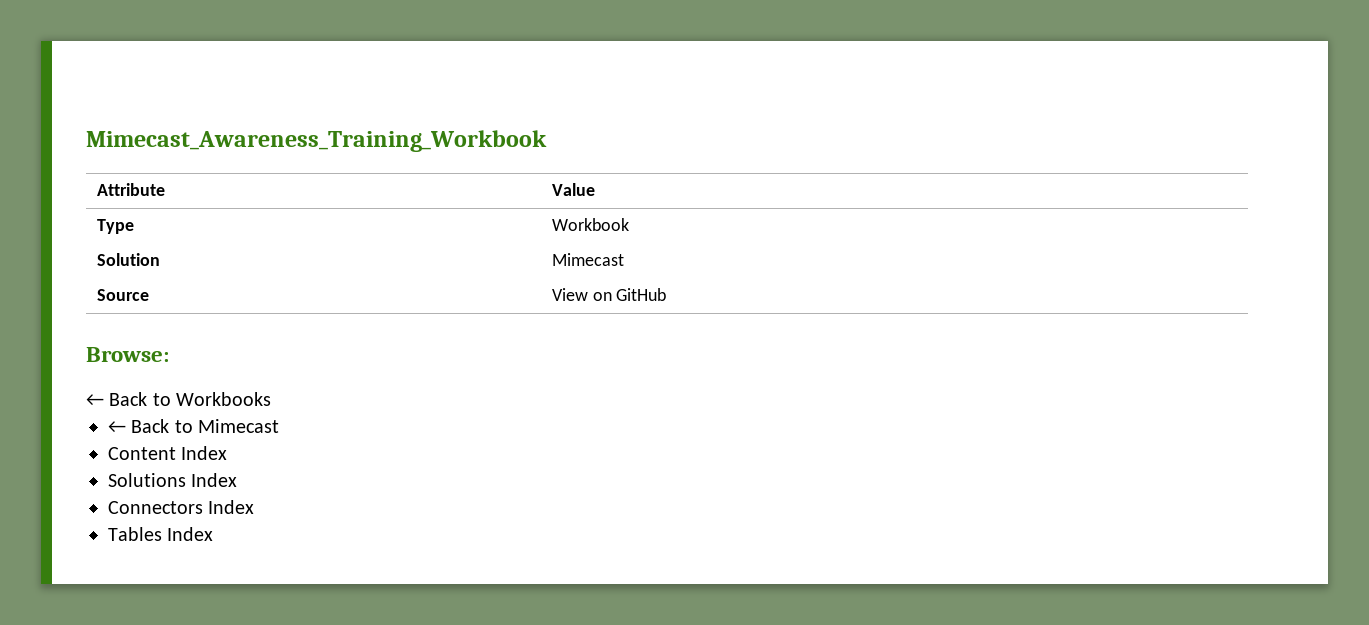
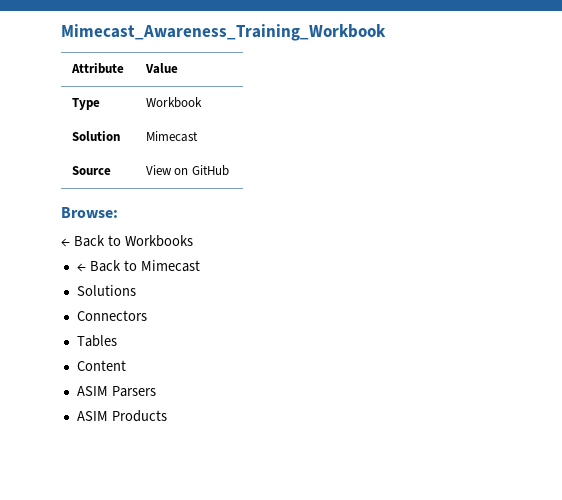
[108,446,228,460] // Content Index -> (200, 266) none
[191,473,238,487] Index -> (136, 290) none
[208,500,255,514] Index -> (147, 315) none
[167,527,214,541] Index -> [76,360,126,371] [76,386,156,397] [76,410,167,422] // Content // ASIM Parsers // ASIM Products

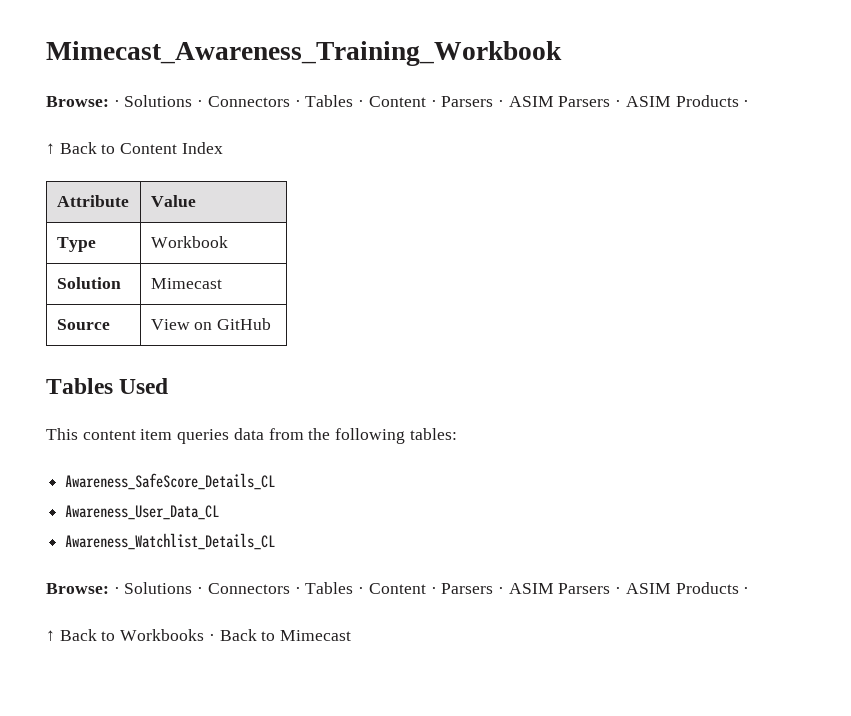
(386, 32) none -> [46,95,750,107] [46,142,223,154] // Browse: · Solutions · Connectors · Tables · Content · Parsers · ASIM Parsers · ASIM Products · // ↑ Back to Content Index
[61,207,118,218] [61,238,70,247] Browse: // ← -> [46,378,169,394] [46,428,457,444] [65,473,276,490] [65,505,220,520] [65,533,276,550] [46,582,750,594] [46,630,55,641] Tables Used // This content item queries data from the following tables: // Awareness_SafeScore_Details_CL // Awareness_User_Data_CL // Awareness_Watchlist_Details_CL // Browse: · Solutions · Connectors · Tables · Content · Parsers · ASIM Parsers · ASIM Products · // ↑
[76,263,86,272] // ← -> [208,634,215,641] ·
[76,285,136,296] [76,310,147,321] [76,335,117,347] [76,360,126,371] [76,386,156,397] [76,410,167,422] // Solutions // Connectors // Tables // Content // ASIM Parsers // ASIM Products -> (352, 635) none

